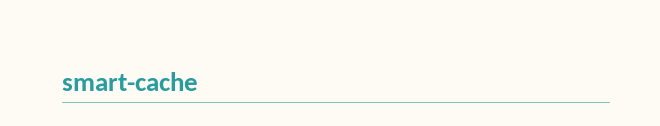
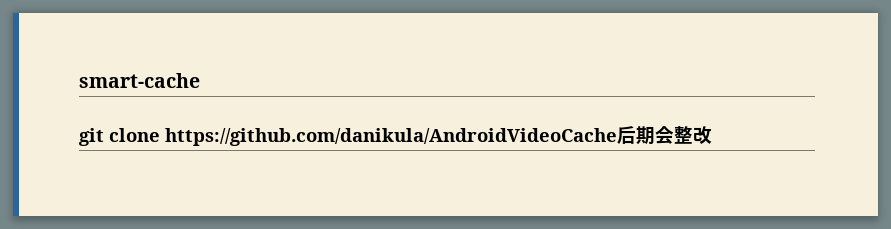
(198, 81) none -> [79,126,712,146] // git clone https://github.com/danikula/AndroidVideoCache后期会整改

